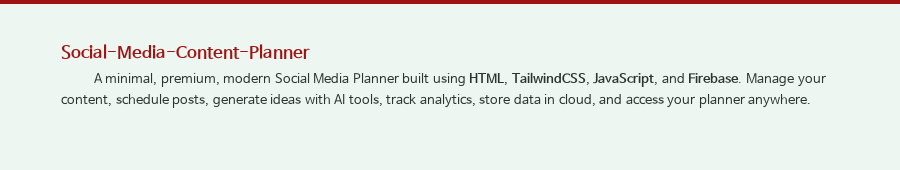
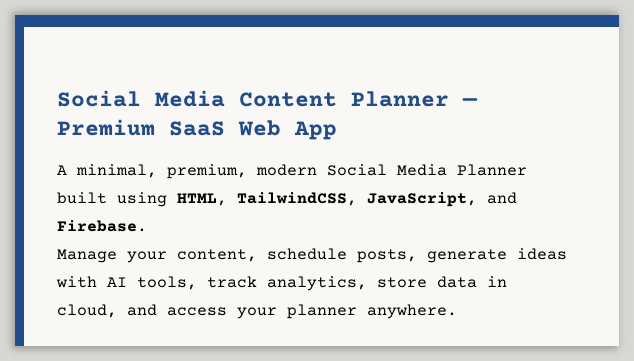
[61,44,310,59] Social-Media-Content-Planner -> [57,90,478,107] [57,119,337,140] Social Media Content Planner — Premium SaaS Web App
(743, 78) none -> (147, 226) //

